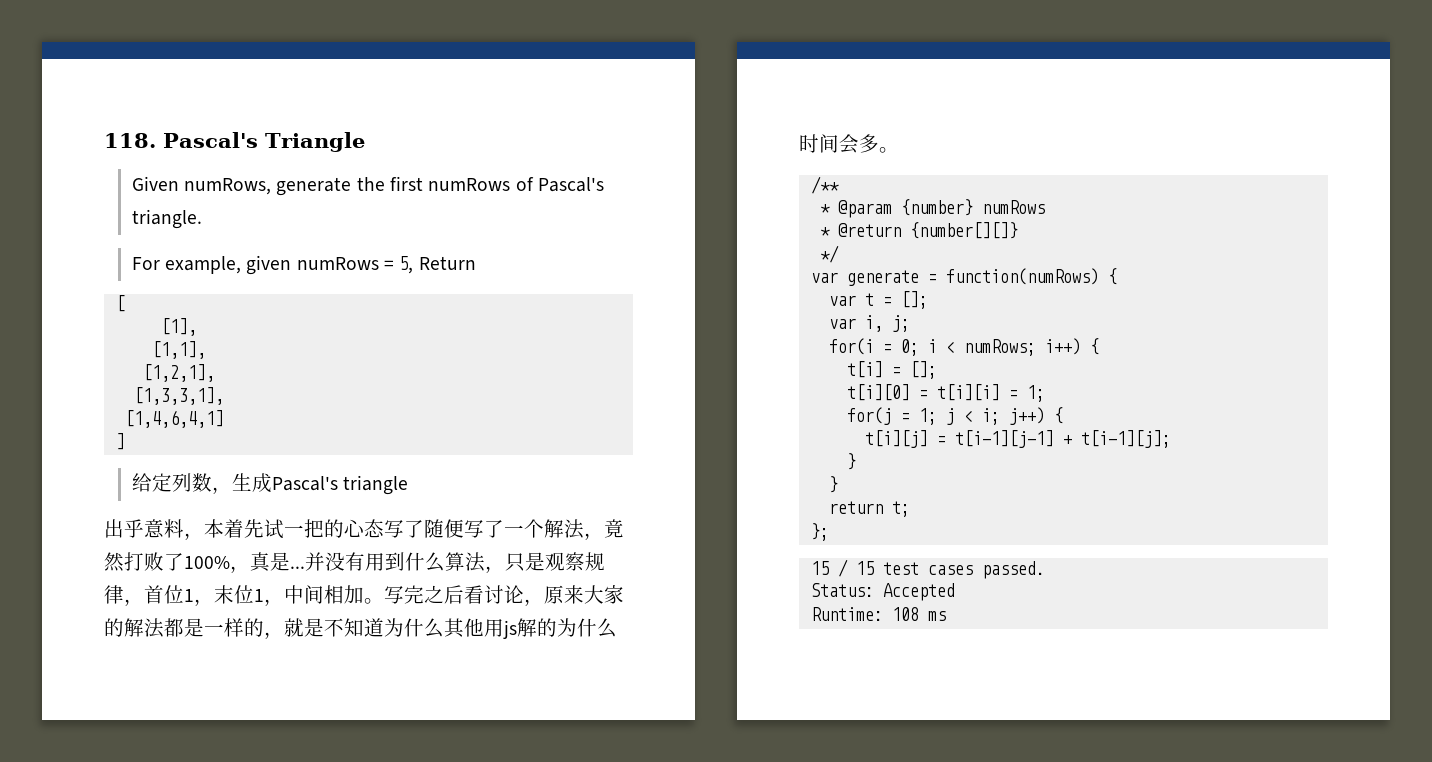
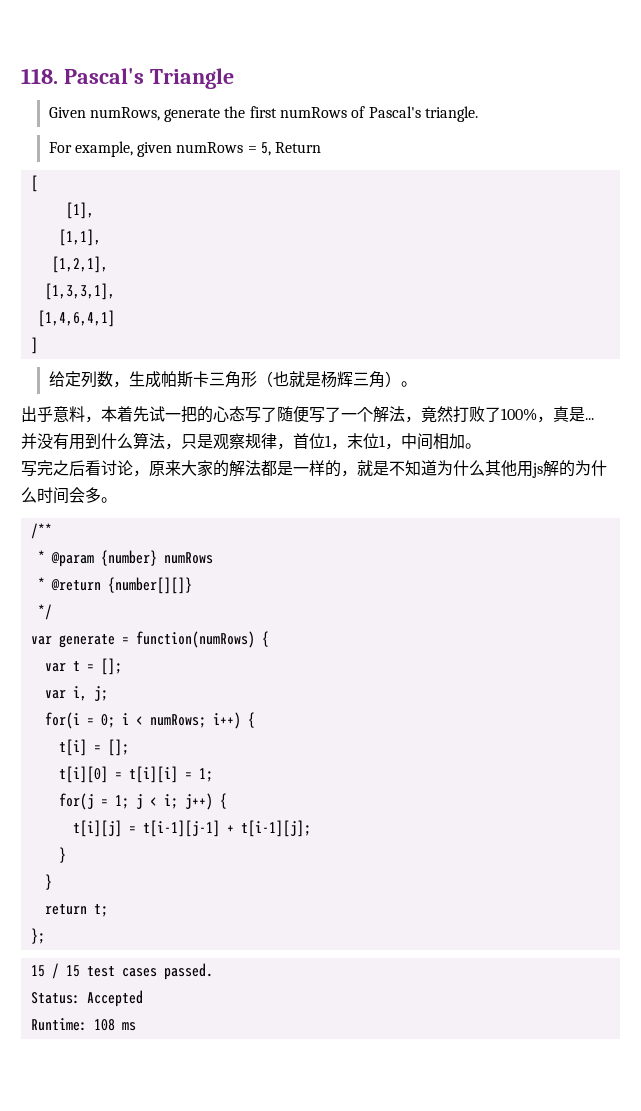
[271,475,409,495] Pascal's triangle -> [160,371,417,388] 帕斯卡三角形（也就是杨辉三角）。
(305, 567) none -> (594, 419) //
(384, 601) none -> (481, 446) //

